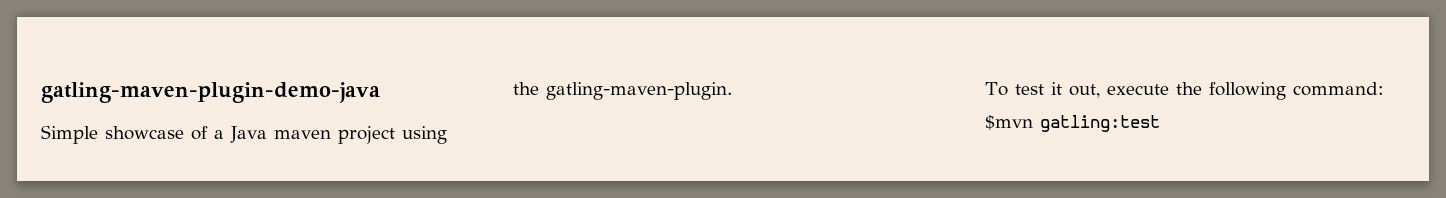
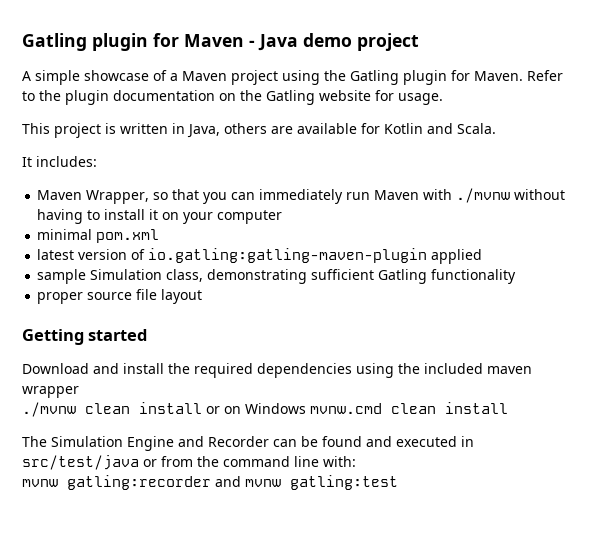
[41,82,380,103] [41,125,98,144] gatling-maven-plugin-demo-java // Simple -> [22,33,419,51] [22,70,80,85] Gatling plugin for Maven - Java demo project // A simple
[230,126,331,143] Java maven -> [182,71,227,81] Maven
[546,82,732,100] [985,82,1384,100] [985,115,1033,130] gatling-maven-plugin. // To test it out, execute the following command: // $mvn -> [350,70,563,85] [22,90,443,105] [22,123,496,138] [22,156,97,167] [37,188,566,204] [37,209,283,224] [37,229,160,243] [37,248,483,264] [37,269,517,284] [37,289,203,304] [22,329,148,345] [22,363,532,378] [22,386,79,398] [22,402,508,417] [22,436,474,451] [22,455,356,470] [22,475,281,490] Gatling plugin for Maven. Refer to the plugin documentation on the Gatling website for usage. // This project is written in Java, others are available for Kotlin and Scala. // It includes: // Maven Wrapper, so that you can immediately run Maven with ./mvnw without having to install it on your computer // minimal pom.xml // latest version of io.gatling:gatling-maven-plugin applied // sample Simulation class, demonstrating sufficient Gatling functionality // proper source file layout // Getting started // Download and install the required dependencies using the included maven wrapper // ./mvnw clean install or on Windows mvnw.cmd clean install // The Simulation Engine and Recorder can be found and executed in src/test/java or from the command line with: // mvnw gatling:recorder and mvnw

